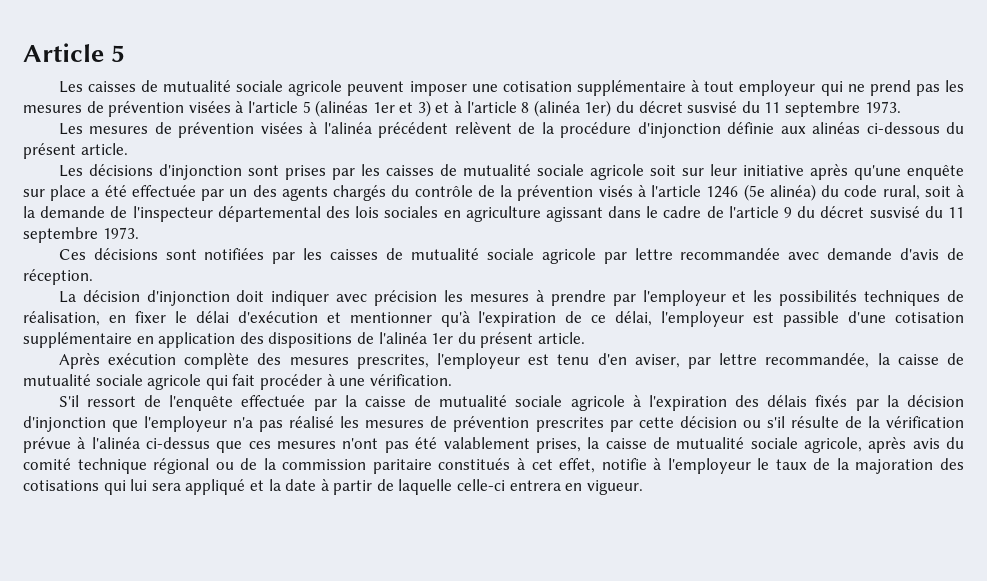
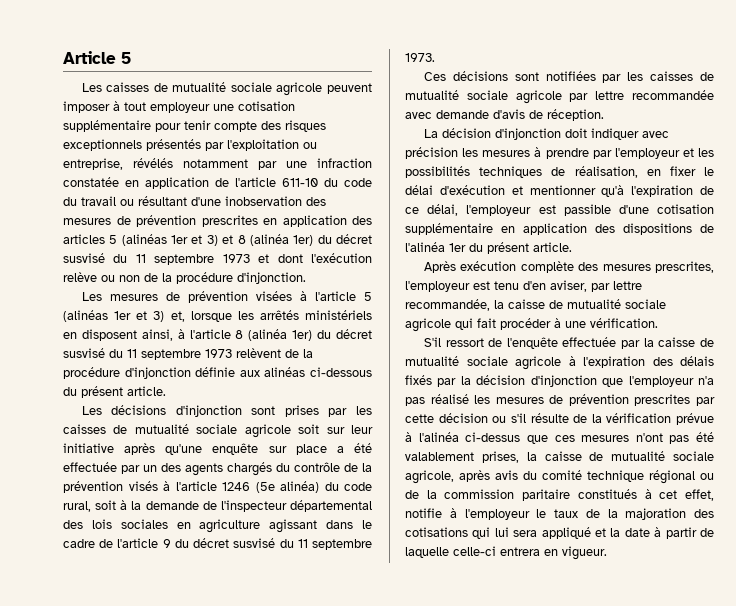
[471,80,964,96] une cotisation supplémentaire à tout employeur qui ne prend pas les -> [113,101,295,113] [63,120,326,132] [63,139,317,151] [63,158,372,170] [63,177,372,189] [63,196,326,206] [63,215,372,227] [63,234,373,246] [63,253,372,265] [63,272,306,284] [81,292,102,301] à tout employeur une cotisation supplémentaire pour tenir compte des risques exceptionnels présentés par l'exploitation ou entreprise, révélés notamment par une infraction constatée en application de l'article 611-10 du code du travail ou résultant d'une inobservation des mesures de prévention prescrites en application des articles 5 (alinéas 1er et 3) et 8 (alinéa 1er) du décret susvisé du 11 septembre 1973 et dont l'exécution relève ou non de la procédure d'injonction. // Les
[435,102,450,113] et -> [170,310,372,322] [63,329,173,341] et, lorsque les arrêtés ministériels en disposent ainsi,
[864,101,901,113] [58,122,449,138] 1973. // Les mesures de prévention visées à l'alinéa précédent -> [205,349,232,358] 1973

